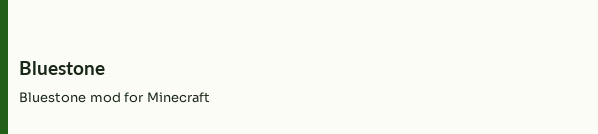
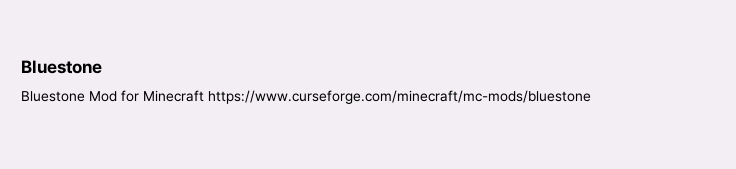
[89,92,121,103] mod -> [89,91,117,102] Mod
(210, 97) none -> [208,90,591,104] https://www.curseforge.com/minecraft/mc-mods/bluestone

